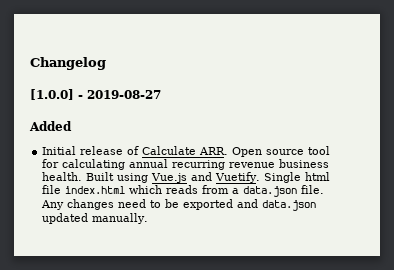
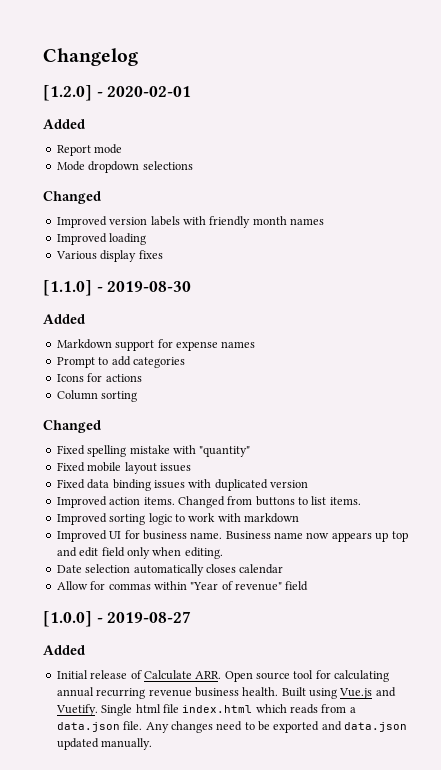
(106, 63) none -> [43,85,192,101] [43,119,85,129] [56,144,123,156] [56,161,193,173] [43,191,101,204] [56,216,324,228] [56,233,147,245] [55,250,163,262] [43,280,192,296] [43,314,85,324] [56,339,256,351] [56,356,185,368] [56,373,142,382] [56,390,138,402] [43,420,101,433] [56,445,251,457] [56,462,191,474] [56,479,308,491] [56,496,361,508] [56,513,299,525] [56,530,408,542] [56,547,223,559] [56,564,284,576] [56,581,309,591] // [1.2.0] - 2020-02-01 // Added // Report mode // Mode dropdown selections // Changed // Improved version labels with friendly month names // Improved loading // Various display fixes // [1.1.0] - 2019-08-30 // Added // Markdown support for expense names // Prompt to add categories // Icons for actions // Column sorting // Changed // Fixed spelling mistake with "quantity" // Fixed mobile layout issues // Fixed data binding issues with duplicated version // Improved action items. Changed from buttons to list items. // Improved sorting logic to work with markdown // Improved UI for business name. Business name now appears up top and edit field only when editing. // Date selection automatically closes calendar // Allow for commas within "Year of revenue" field

